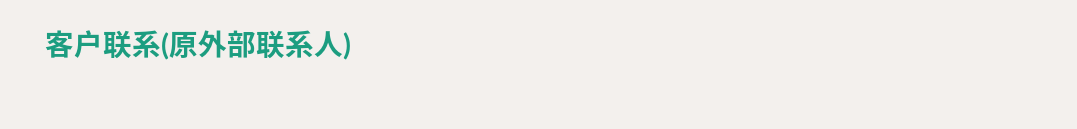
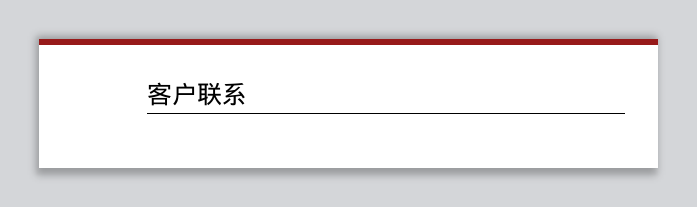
[161,30,351,60] (原外部联系人) -> (247, 94) none

